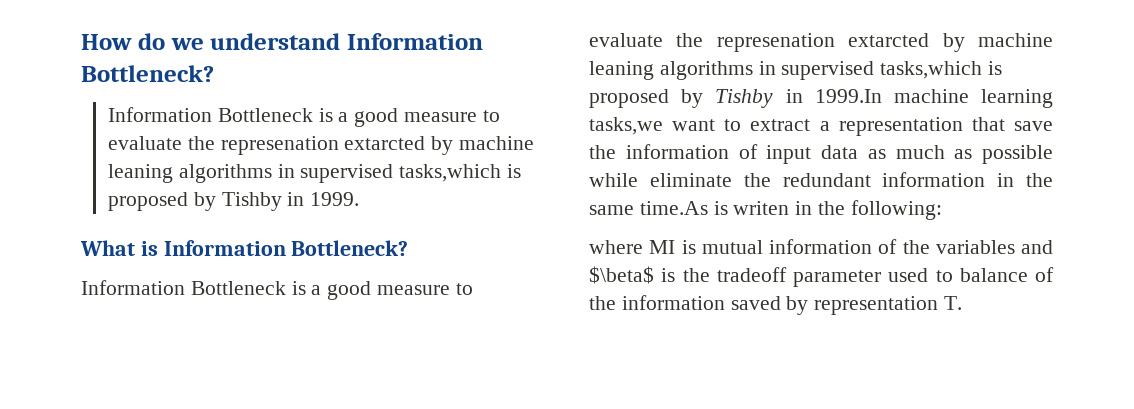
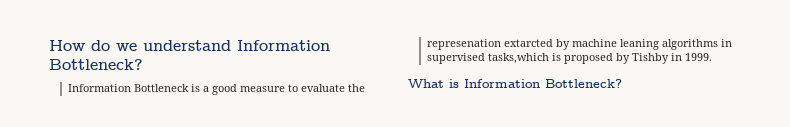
[81,280,473,300] [589,33,1053,52] [589,61,1003,80] [589,89,1053,108] [589,117,1053,136] [589,144,1053,164] [589,172,1053,187] [589,200,942,220] [589,239,1053,254] [589,266,1054,287] [589,295,963,315] // Information Bottleneck is a good measure to evaluate the represenation extarcted by machine leaning algorithms in supervised tasks,which is proposed by Tishby in 1999.In machine learning tasks,we want to extract a representation that save the information of input data as much as possible while eliminate the redundant information in the same time.As is writen in the following: // where MI is mutual information of the variables and $\beta$ is the tradeoff parameter used to balance of the information saved by representation T. -> (622, 83) none

